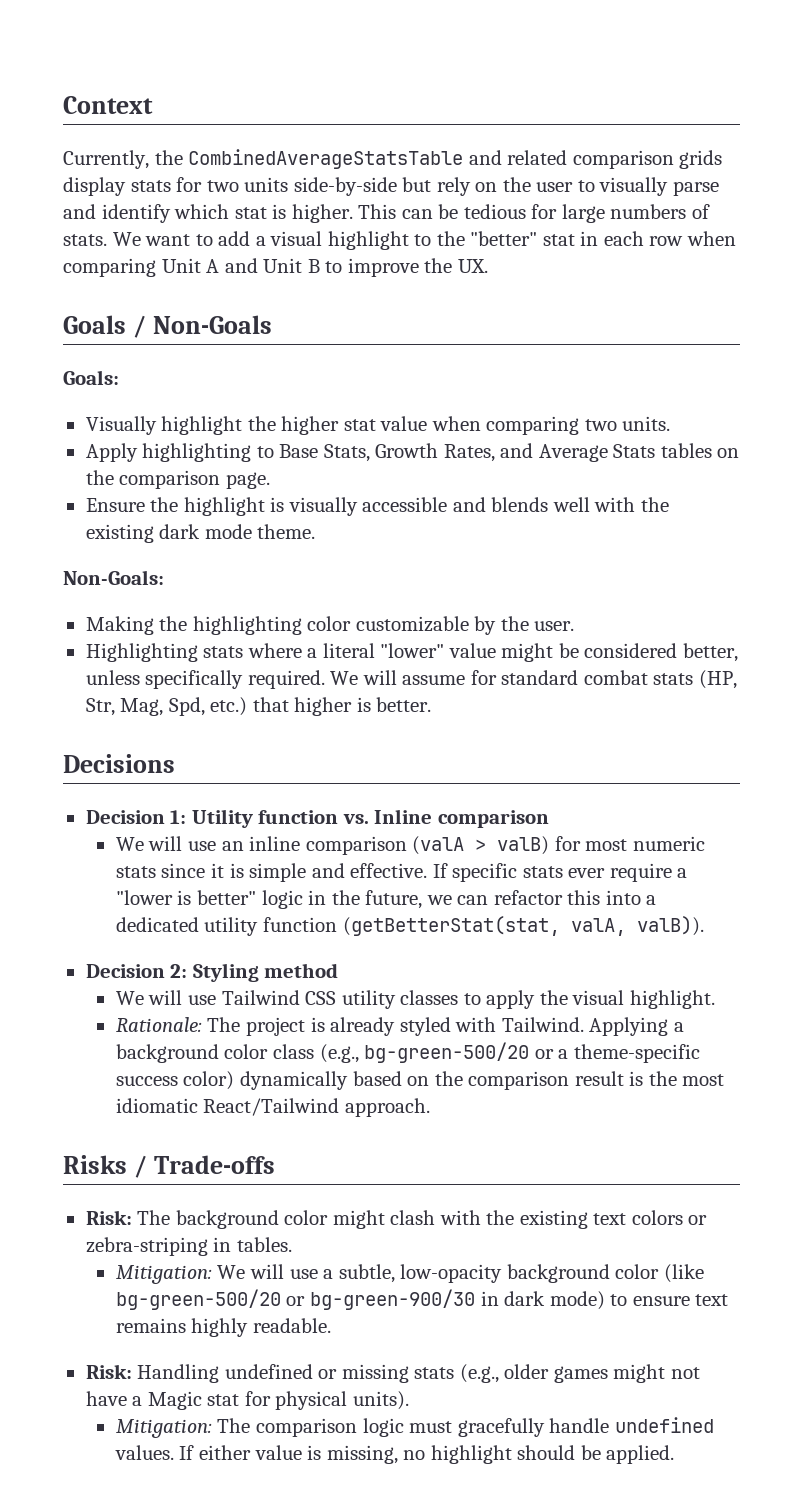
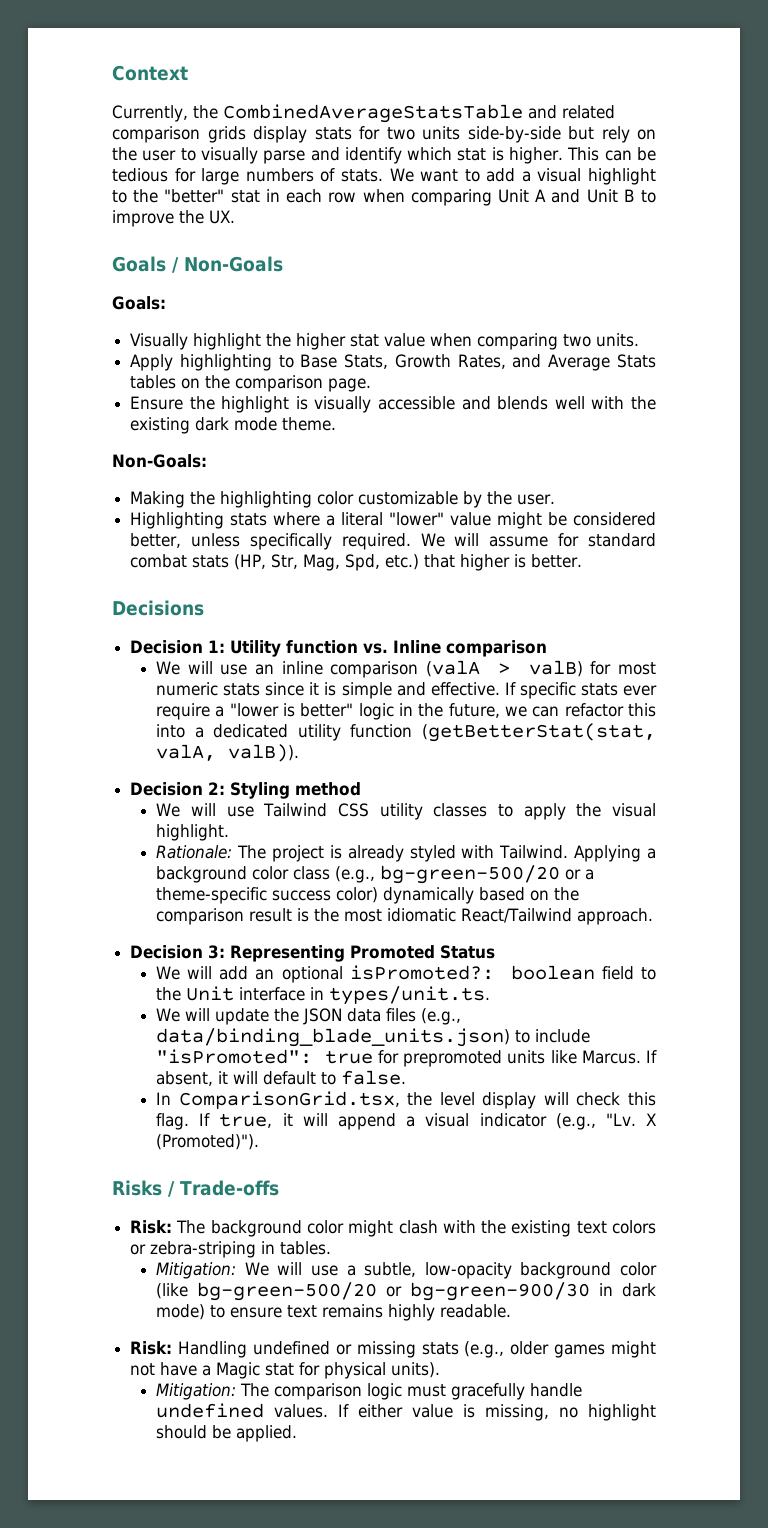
(430, 1107) none -> [130,945,496,962] [156,965,656,983] [156,986,491,1005] [156,1008,462,1025] [156,1028,591,1047] [156,1049,657,1067] [156,1070,407,1086] [156,1091,656,1109] [156,1113,656,1130] [156,1134,260,1150] // Decision 3: Representing Promoted Status // We will add an optional isPromoted?: boolean field to the Unit interface in types/unit.ts. // We will update the JSON data files (e.g., data/binding_blade_units.json) to include "isPromoted": true for prepromoted units like Marcus. If absent, it will default to false. // In ComparisonGrid.tsx, the level display will check this flag. If true, it will append a visual indicator (e.g., "Lv. X (Promoted)").

